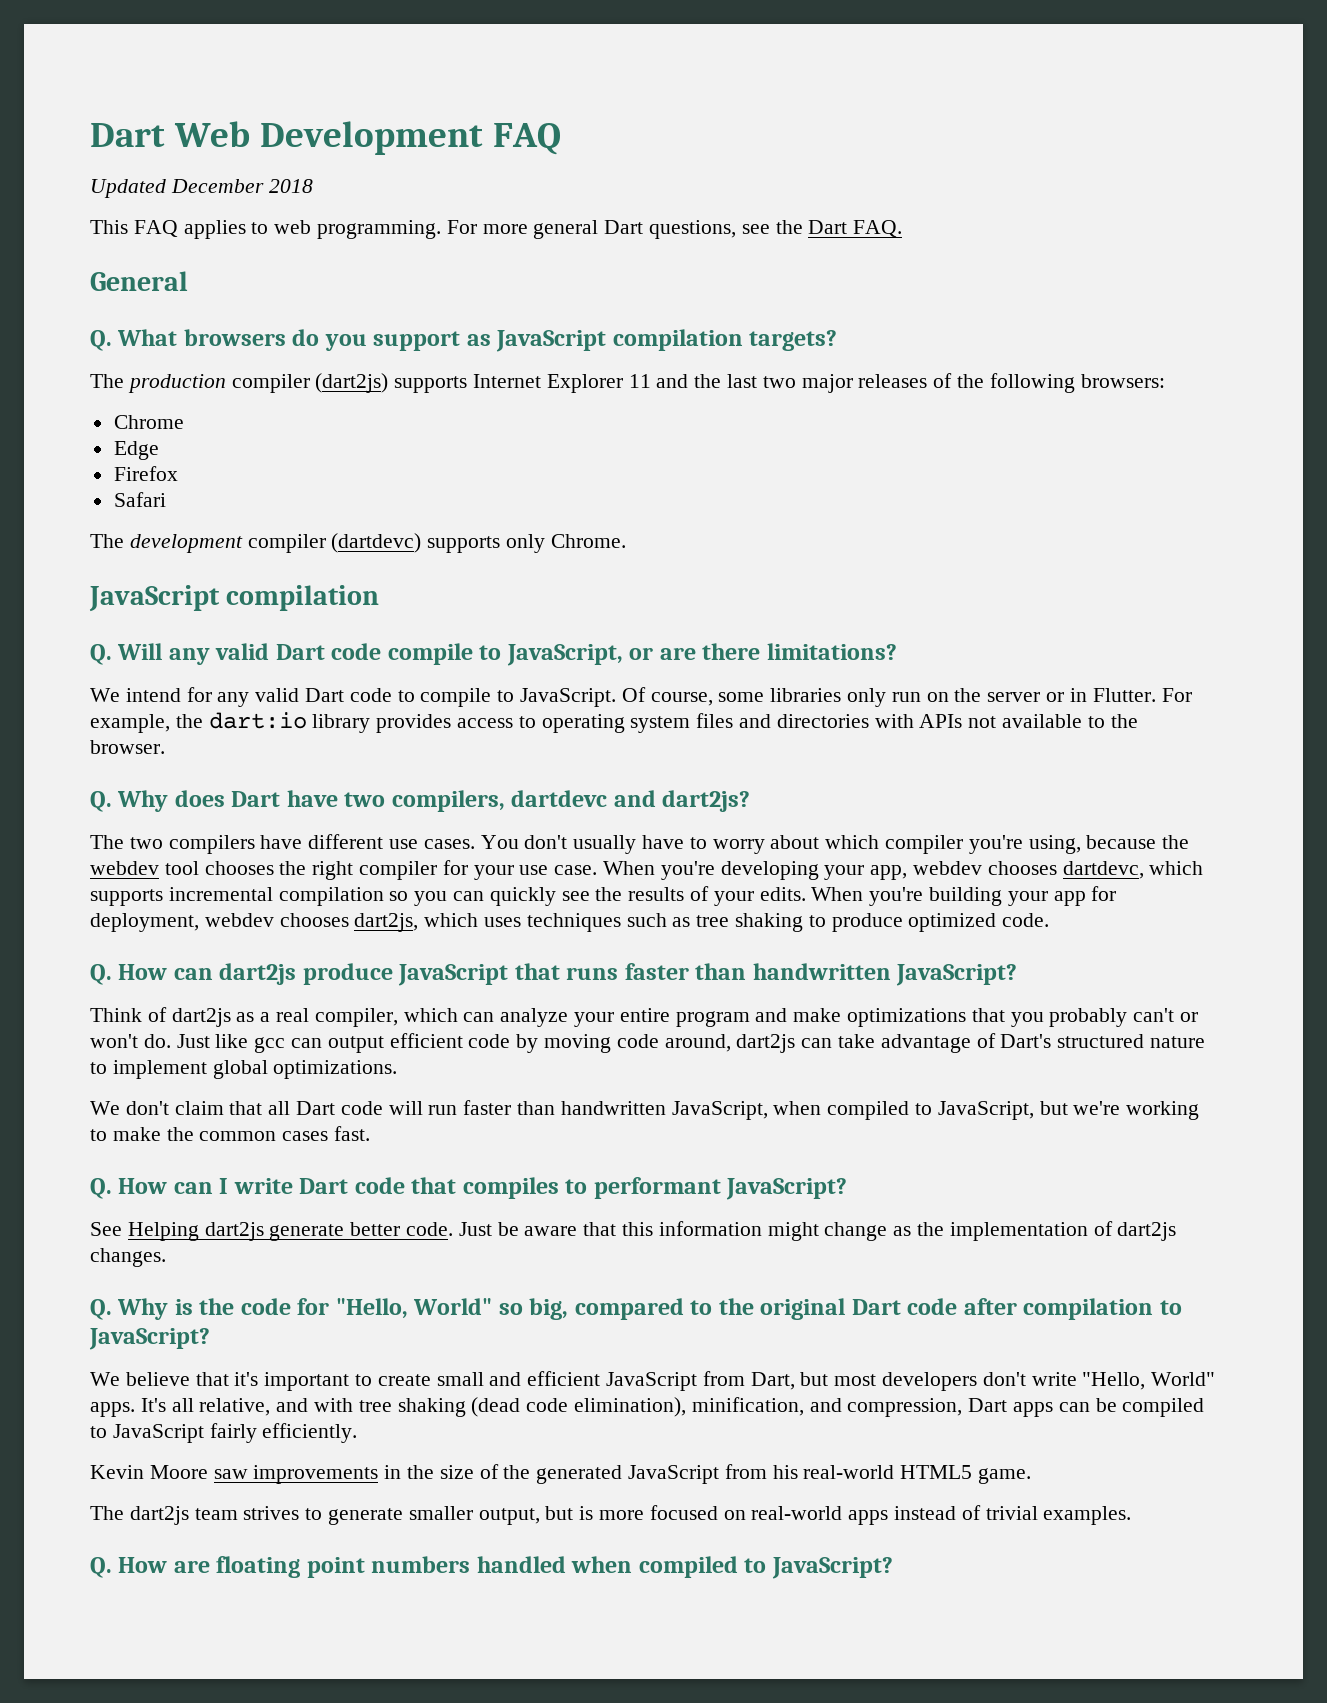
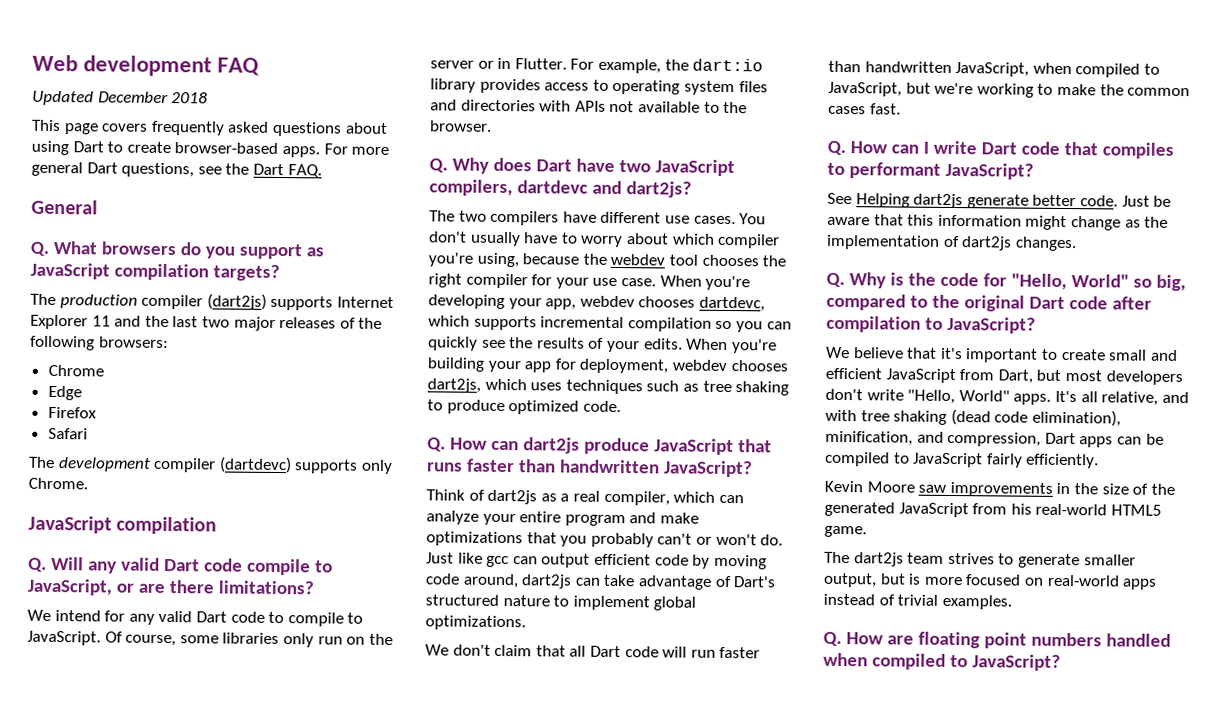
[90,121,483,155] Dart Web Development -> [32,54,213,77] Web development
[133,220,442,239] FAQ applies to web programming. -> [63,120,388,137] [31,140,320,158] page covers frequently asked questions about using Dart to create browser-based apps.
(386, 799) none -> [654,159,735,177] JavaScript

